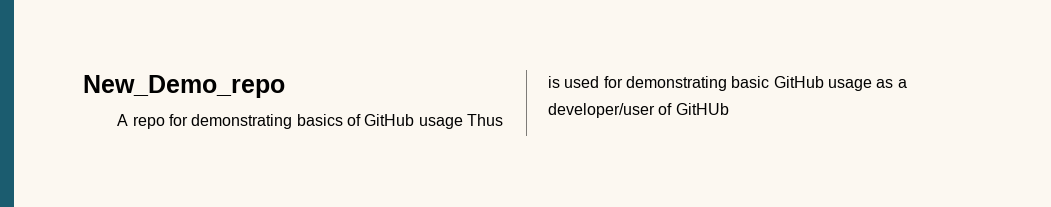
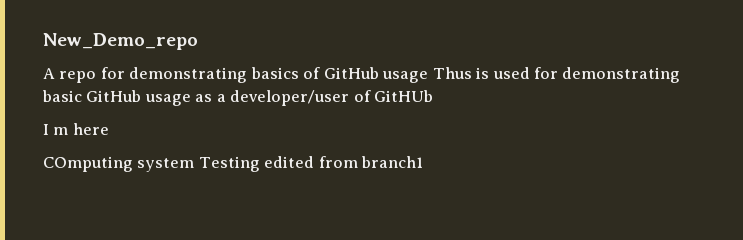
(729, 109) none -> [43,123,109,135] [43,156,424,172] // I m here // COmputing system Testing edited from branch1

